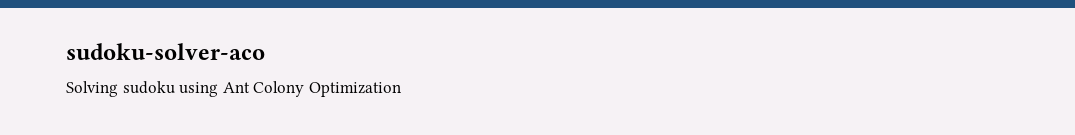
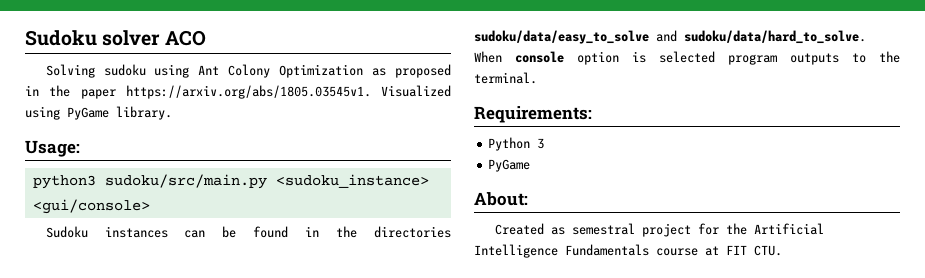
[66,43,265,60] sudoku-solver-aco -> [25,30,206,46] Sudoku solver ACO
(401, 89) none -> [372,64,451,78] [25,85,451,99] [25,106,172,120] [25,140,80,157] [32,174,429,189] [32,199,150,214] [45,226,451,238] [474,30,866,44] [474,51,900,65] [474,72,537,84] [474,106,592,123] [488,137,545,151] [488,159,531,172] [474,192,528,206] [494,223,824,237] [474,244,782,258] as proposed in the paper https://arxiv.org/abs/1805.03545v1. Visualized using PyGame library. // Usage: // python3 sudoku/src/main.py <sudoku_instance> <gui/console> // Sudoku instances can be found in the directories sudoku/data/easy_to_solve and sudoku/data/hard_to_solve. When console option is selected program outputs to the terminal. // Requirements: // Python 3 // PyGame // About: // Created as semestral project for the Artificial Intelligence Fundamentals course at FIT CTU.

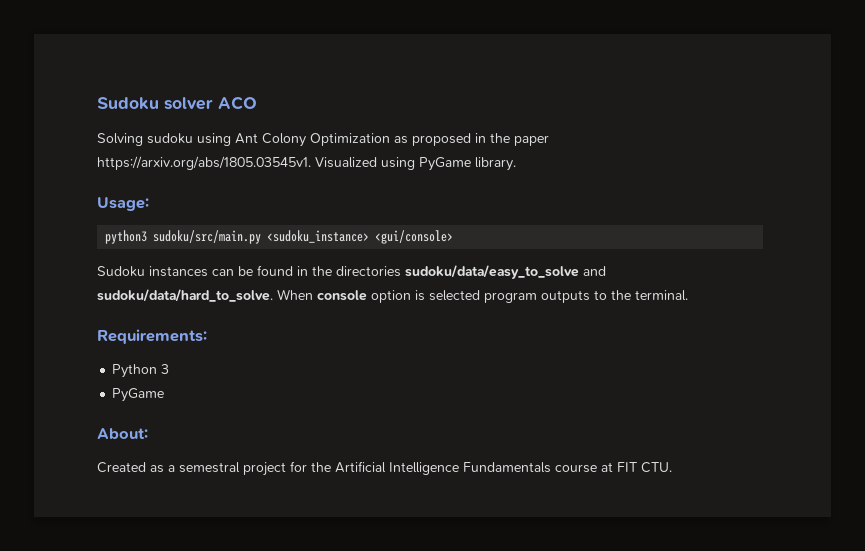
(565, 231) none -> [168,465,175,472] a

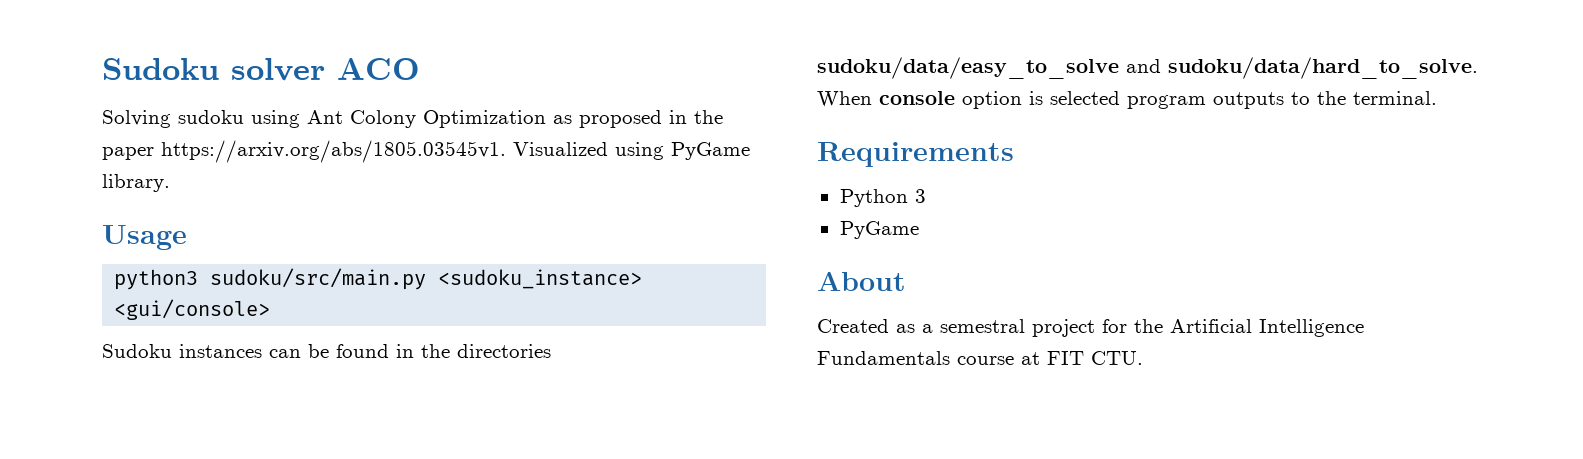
[97,197,149,211] Usage: -> [102,225,187,250] Usage
[97,329,207,344] Requirements: -> [817,142,1014,167] Requirements
[97,428,148,439] About: -> [817,272,906,291] About

